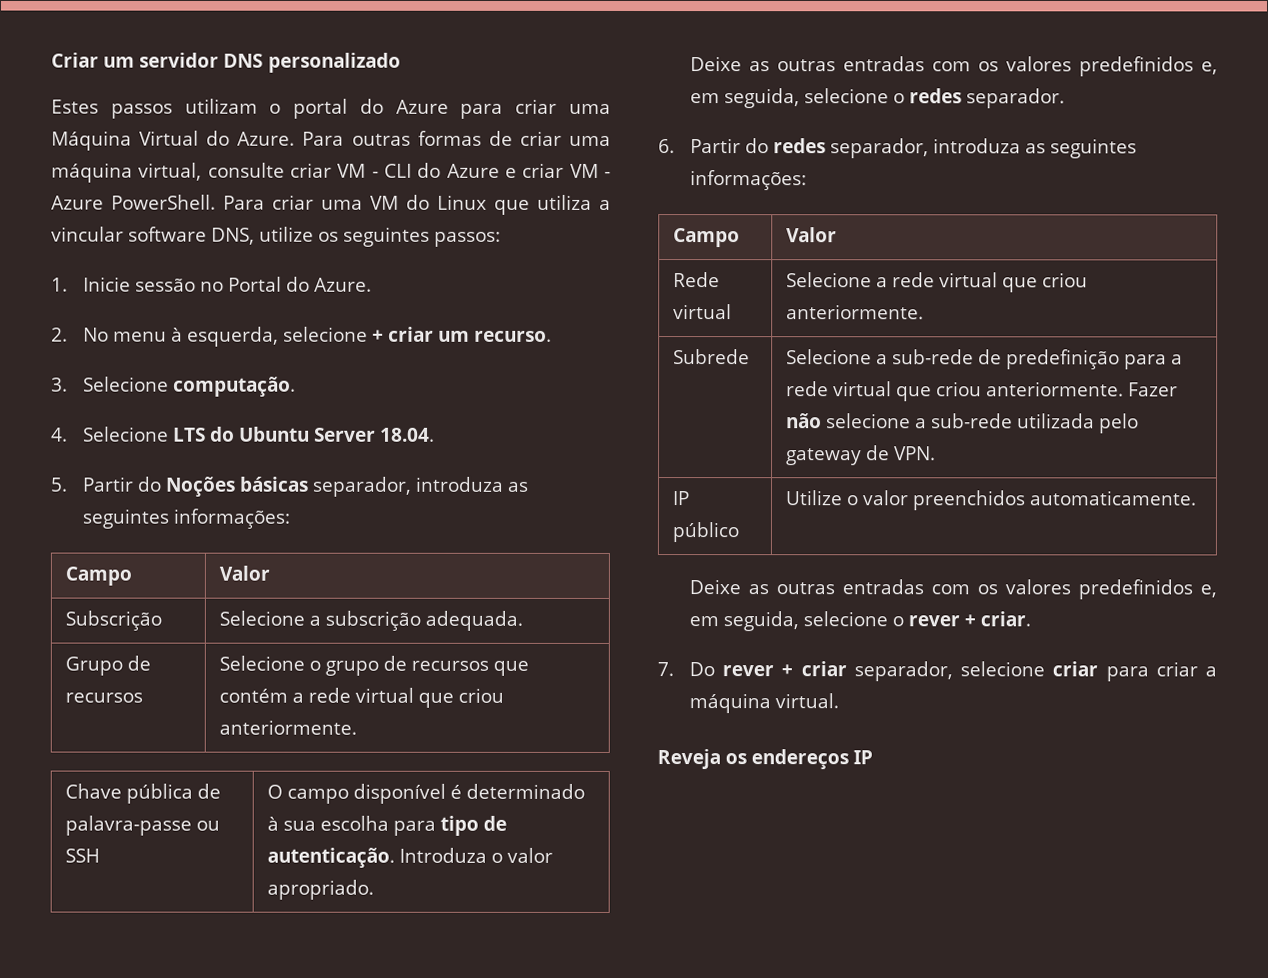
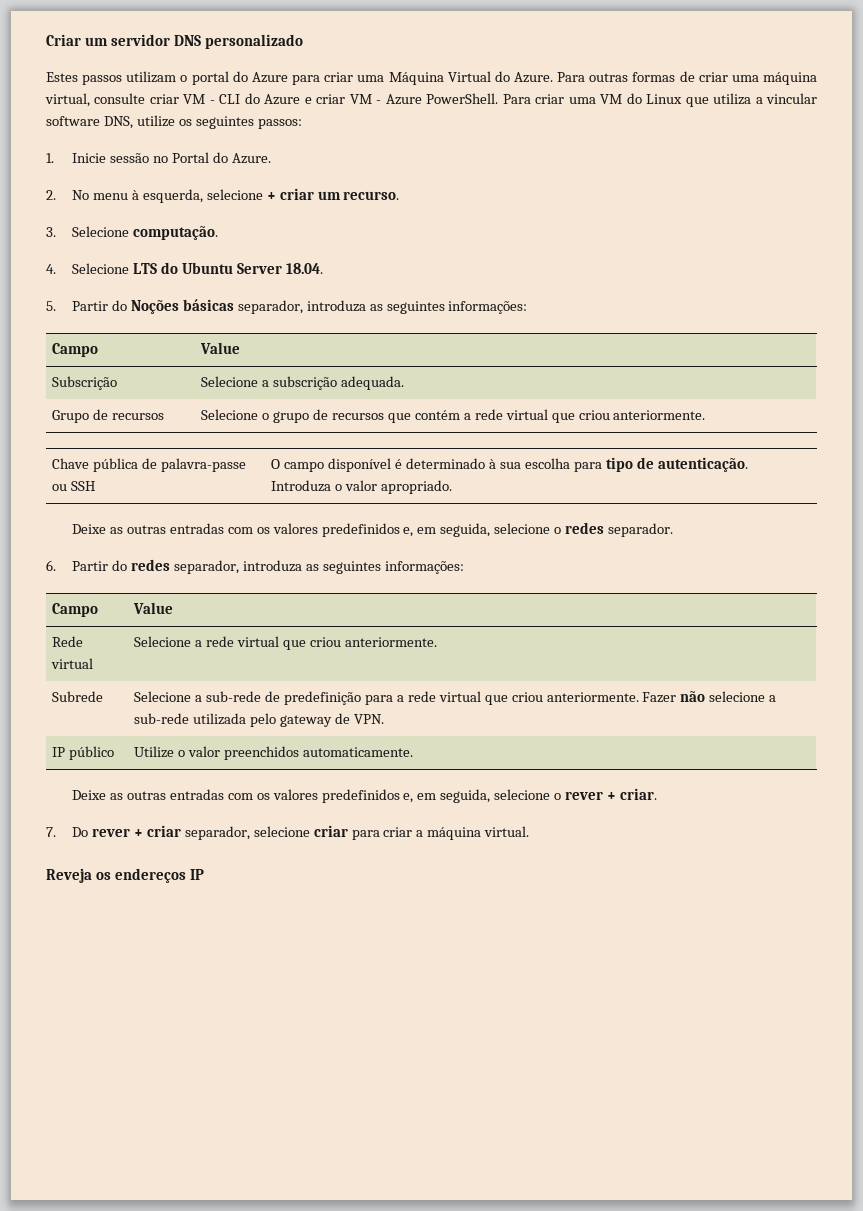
[218,565,270,581] Valor -> [200,342,241,354] Value
[785,227,837,243] Valor -> [133,602,174,614] Value

